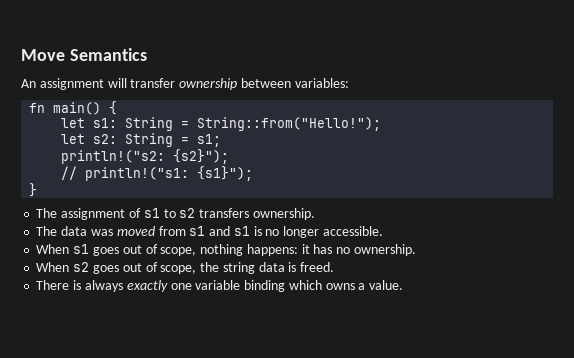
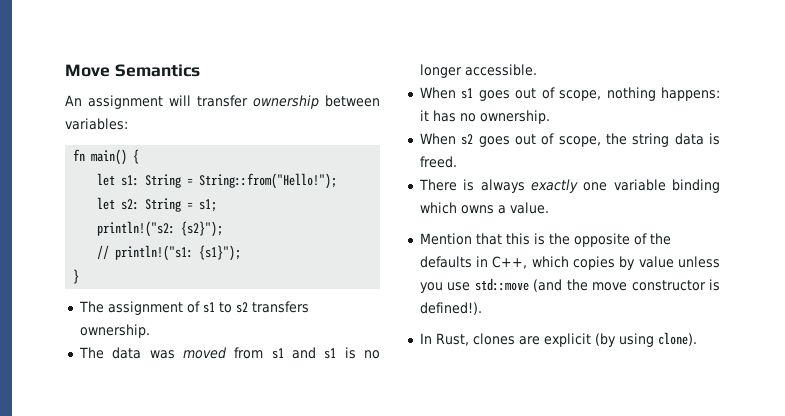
(404, 285) none -> [419,233,671,247] [419,256,720,270] [419,278,720,293] [419,302,482,315] [419,332,697,347] // Mention that this is the opposite of the defaults in C++, which copies by value unless you use std::move (and the move constructor is defined!). // In Rust, clones are explicit (by using clone).

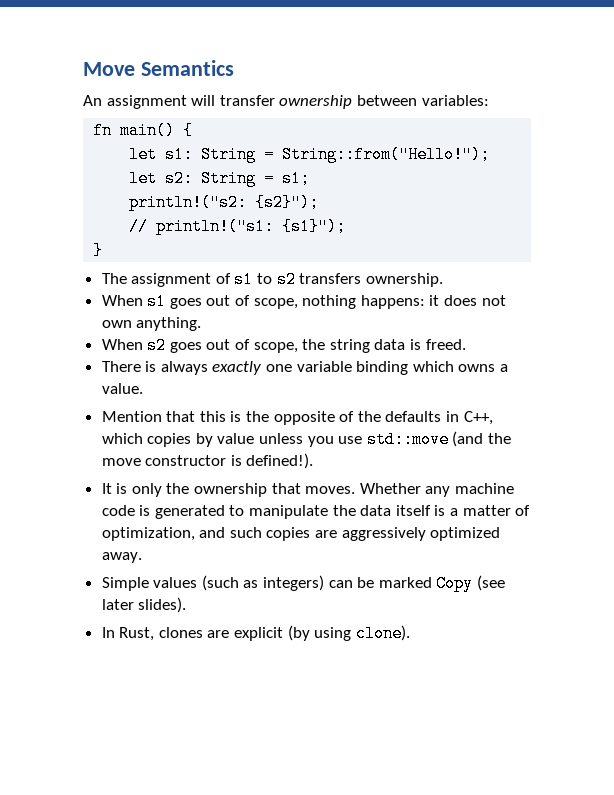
[78,347,380,359] [419,64,537,78] // The data was moved from s1 and s1 is no longer accessible. -> (443, 280) none
[432,110,550,124] has no ownership. -> [444,295,506,306] [101,317,202,331] does not own anything.
(482, 308) none -> [101,483,515,497] [101,505,531,519] [101,527,501,541] [101,552,142,563] [101,575,506,592] [101,597,187,613] // It is only the ownership that moves. Whether any machine code is generated to manipulate the data itself is a matter of optimization, and such copies are aggressively optimized away. // Simple values (such as integers) can be marked Copy (see later slides).

